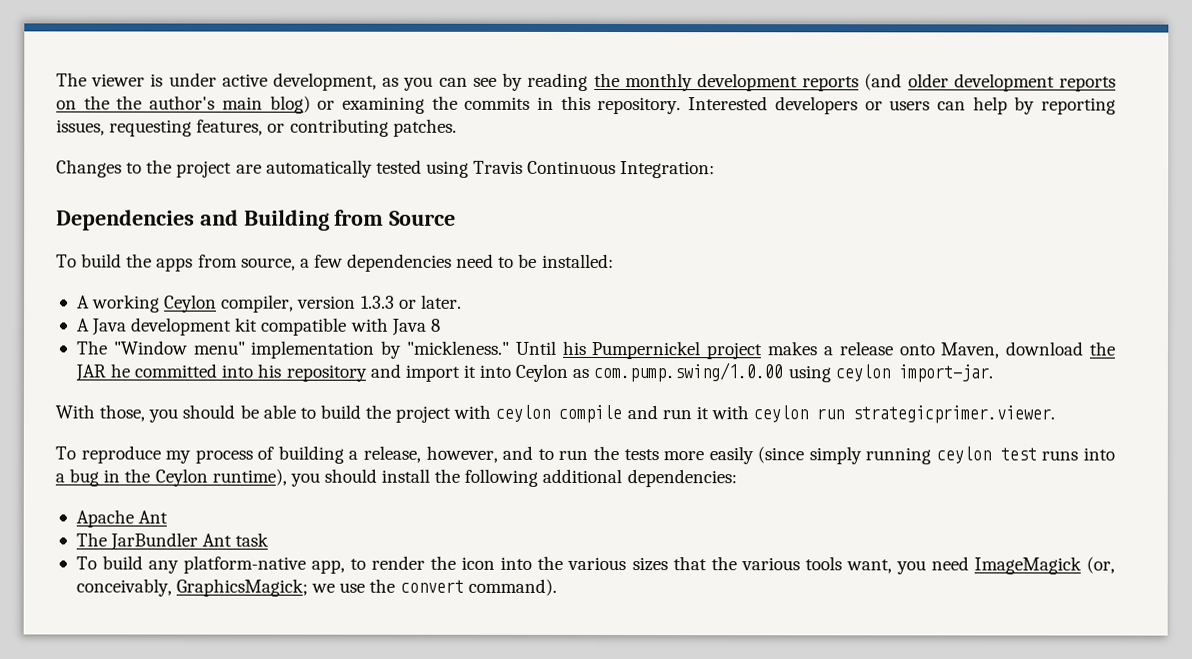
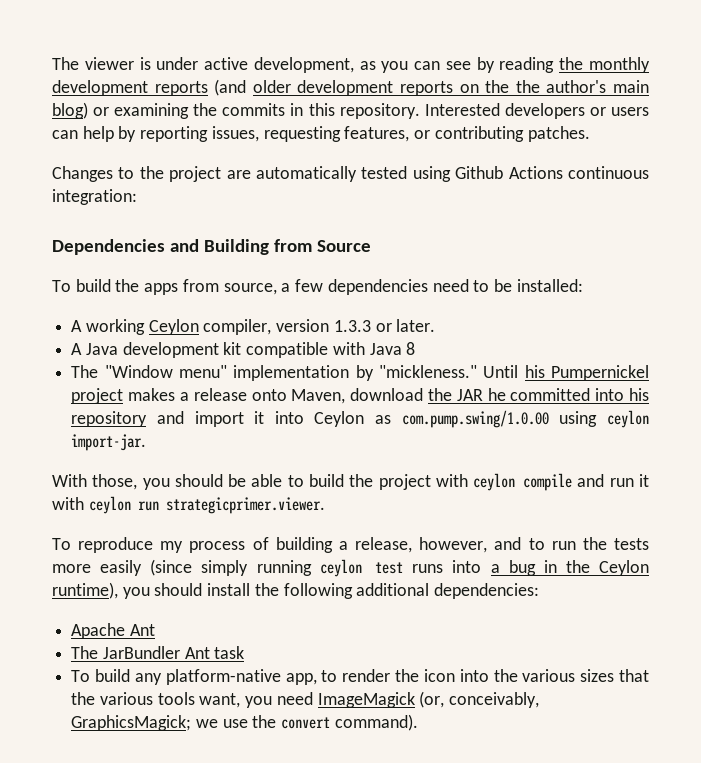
[473,160,716,179] Travis Continuous Integration: -> [455,166,649,179] [52,189,137,205] Github Actions continuous integration:

